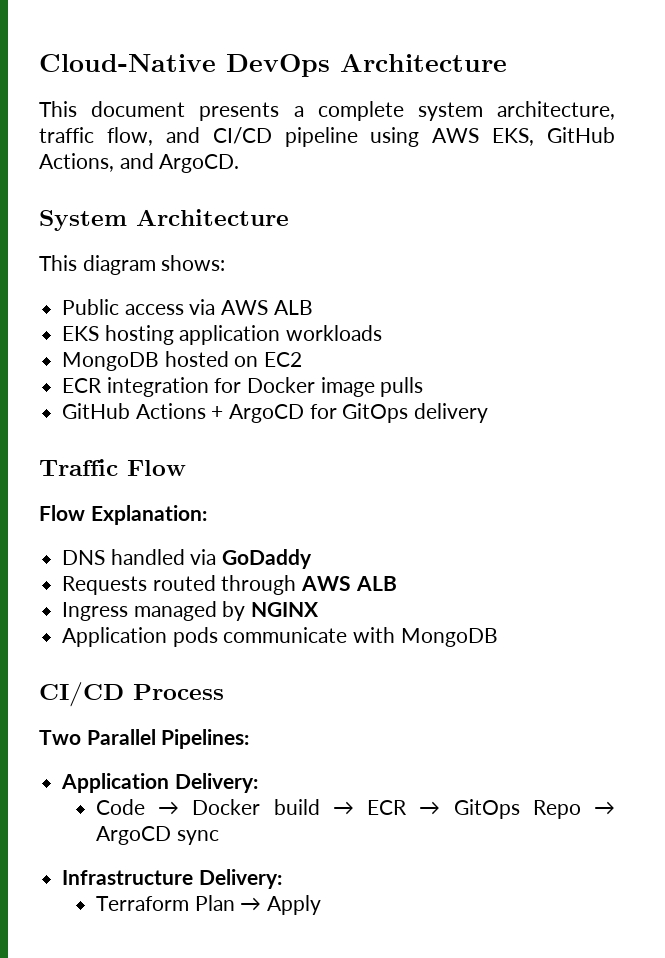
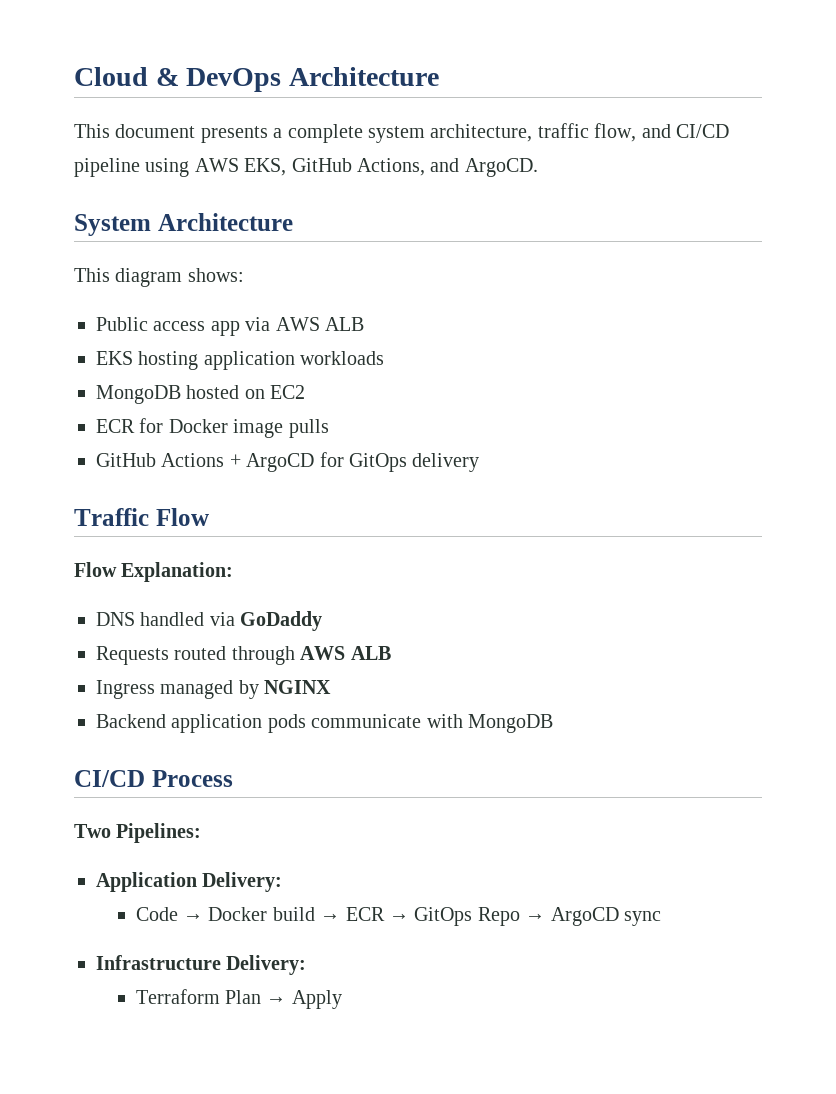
[39,54,216,72] Cloud-Native -> [74,67,179,86] Cloud &
(184, 309) none -> [210,321,240,336] app
[106,377,209,397] integration -> (135, 426) none
[62,627,168,647] Application -> [96,714,263,733] Backend application
[86,729,156,745] Parallel -> (111, 831) none

